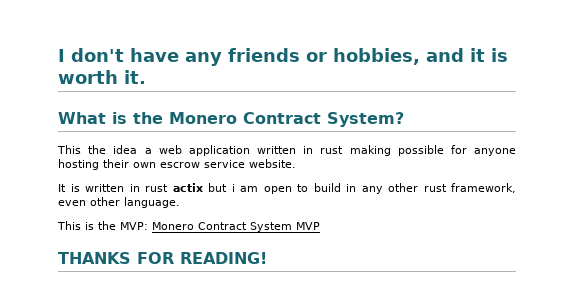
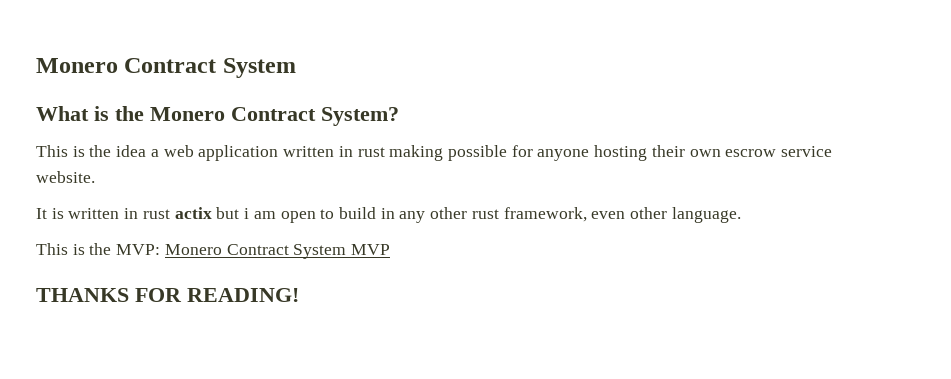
[58,48,508,66] [58,70,146,84] I don't have any friends or hobbies, and it is worth it. -> [36,58,296,78] Monero Contract System
(81, 149) none -> [72,146,85,157] is

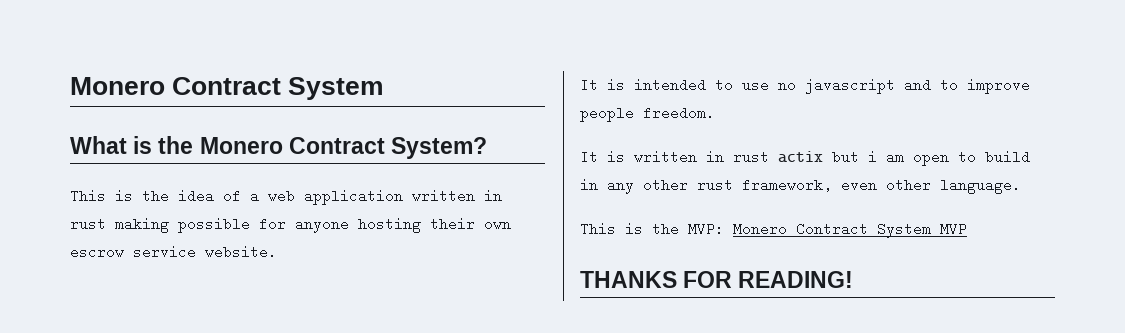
(147, 151) none -> [223,189,241,203] of
(95, 177) none -> [580,78,1030,94] [580,106,715,122] // It is intended to use no javascript and to improve people freedom.

